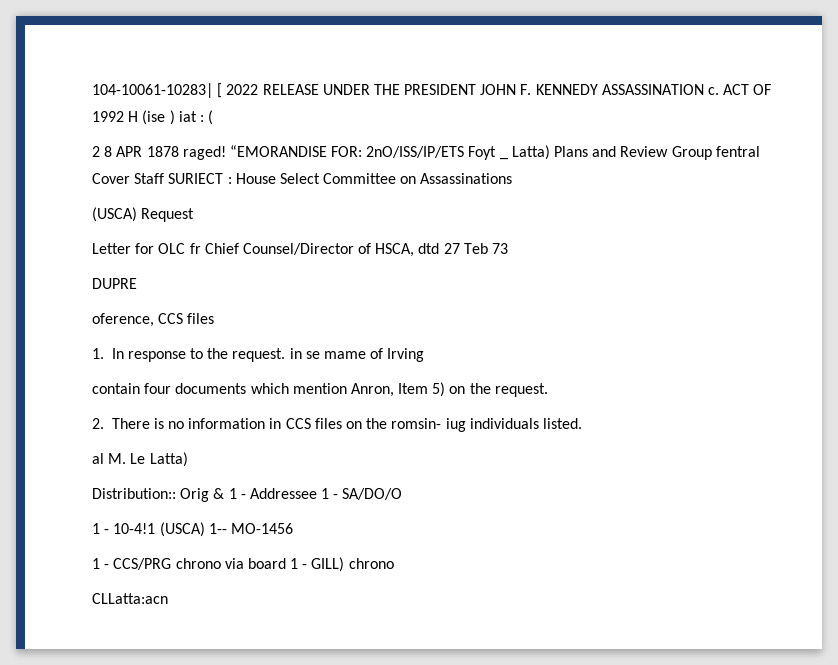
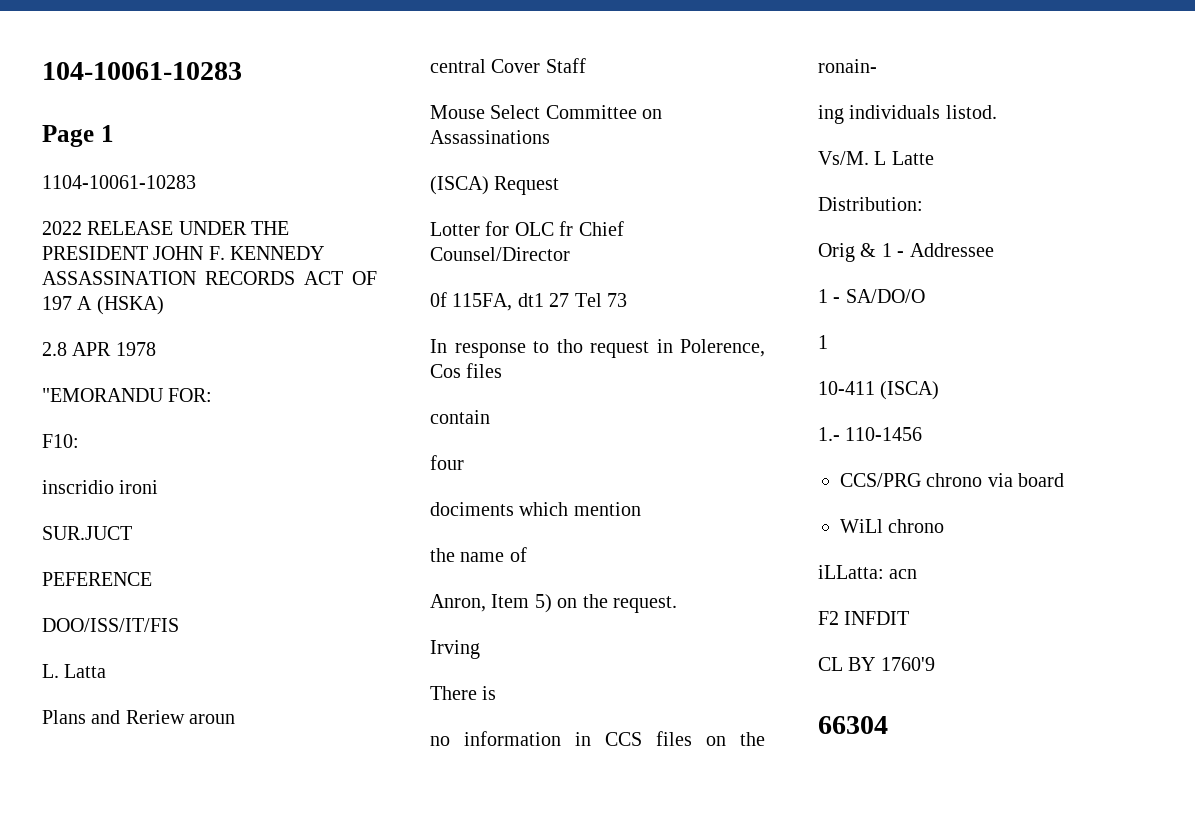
[92,83,223,98] 104-10061-10283| [ -> [42,62,242,80] [42,125,114,147] [42,175,196,189] 104-10061-10283 // Page 1 // 1104-10061-10283 //
[708,87,720,95] c. -> [205,271,295,285] RECORDS
[92,110,214,125] [92,145,760,160] 1992 H (ise ) iat : ( // 2 8 APR 1878 raged! “EMORANDISE FOR: 2nO/ISS/IP/ETS Foyt _ Latta) Plans and Review Group fentral -> [42,296,164,315] [42,342,156,356] [42,388,213,402] [42,434,79,448] [42,480,159,494] [42,526,132,540] [42,572,152,586] [42,618,179,632] [42,664,107,678] [42,710,236,724] [430,59,486,73] 197 A (HSKA) // 2.8 APR 1978 // "EMORANDU FOR: // F10: // inscridio ironi // SUR.JUCT // PEFERENCE // DOO/ISS/IT/FIS // L. Latta // Plans and Reriew aroun // central
[168,173,276,184] SURIECT : House -> [430,105,485,119] // Mouse
[92,207,137,222] (USCA) -> [430,176,489,195] (ISCA)
[92,243,131,254] Letter -> [430,222,480,236] Lotter
[358,243,509,257] [92,278,137,289] [92,313,215,327] [92,348,425,362] of HSCA, dtd 27 Teb 73 // DUPRE // oference, CCS files // 1. In response to the request. in se mame of Irving -> [430,292,627,311] [430,339,765,358] [430,363,503,378] // 0f 115FA, dt1 27 Tel 73 // In response to tho request in Polerence, Cos files
(140, 388) none -> (490, 417) //
[175,383,247,394] documents -> [430,502,514,516] // dociments
(347, 388) none -> [430,547,527,562] // the name of //
[92,418,104,429] 2. -> [430,640,480,659] Irving //
(164, 423) none -> (497, 693) //
[391,418,582,432] [92,452,188,467] [92,488,176,499] romsin- iug individuals listed. // al M. Le Latta) // Distribution:: -> [818,59,877,73] [818,105,997,124] [818,151,934,165] [818,197,923,211] ronain- // ing individuals listod. // Vs/M. L Latte // Distribution: //
(317, 493) none -> (994, 250) //
[104,522,293,537] [92,557,394,572] [92,593,168,604] - 10-4!1 (USCA) 1-- MO-1456 // 1 - CCS/PRG chrono via board 1 - GILL) chrono // CLLatta:acn -> [818,381,940,400] [818,427,923,441] [840,473,1065,487] [840,519,945,533] [818,565,918,579] [818,611,910,625] [818,657,935,671] [818,716,888,734] // 10-411 (ISCA) // 1.- 110-1456 // CCS/PRG chrono via board // WiLl chrono // iLLatta: acn // F2 INFDIT // CL BY 1760'9 // 66304

